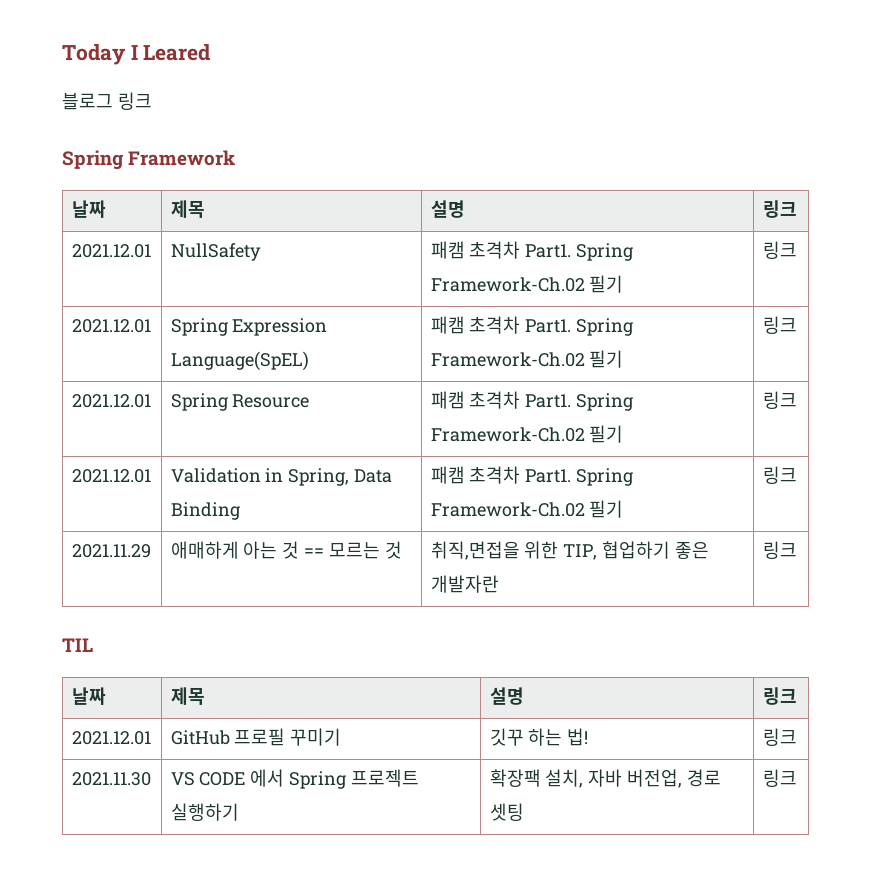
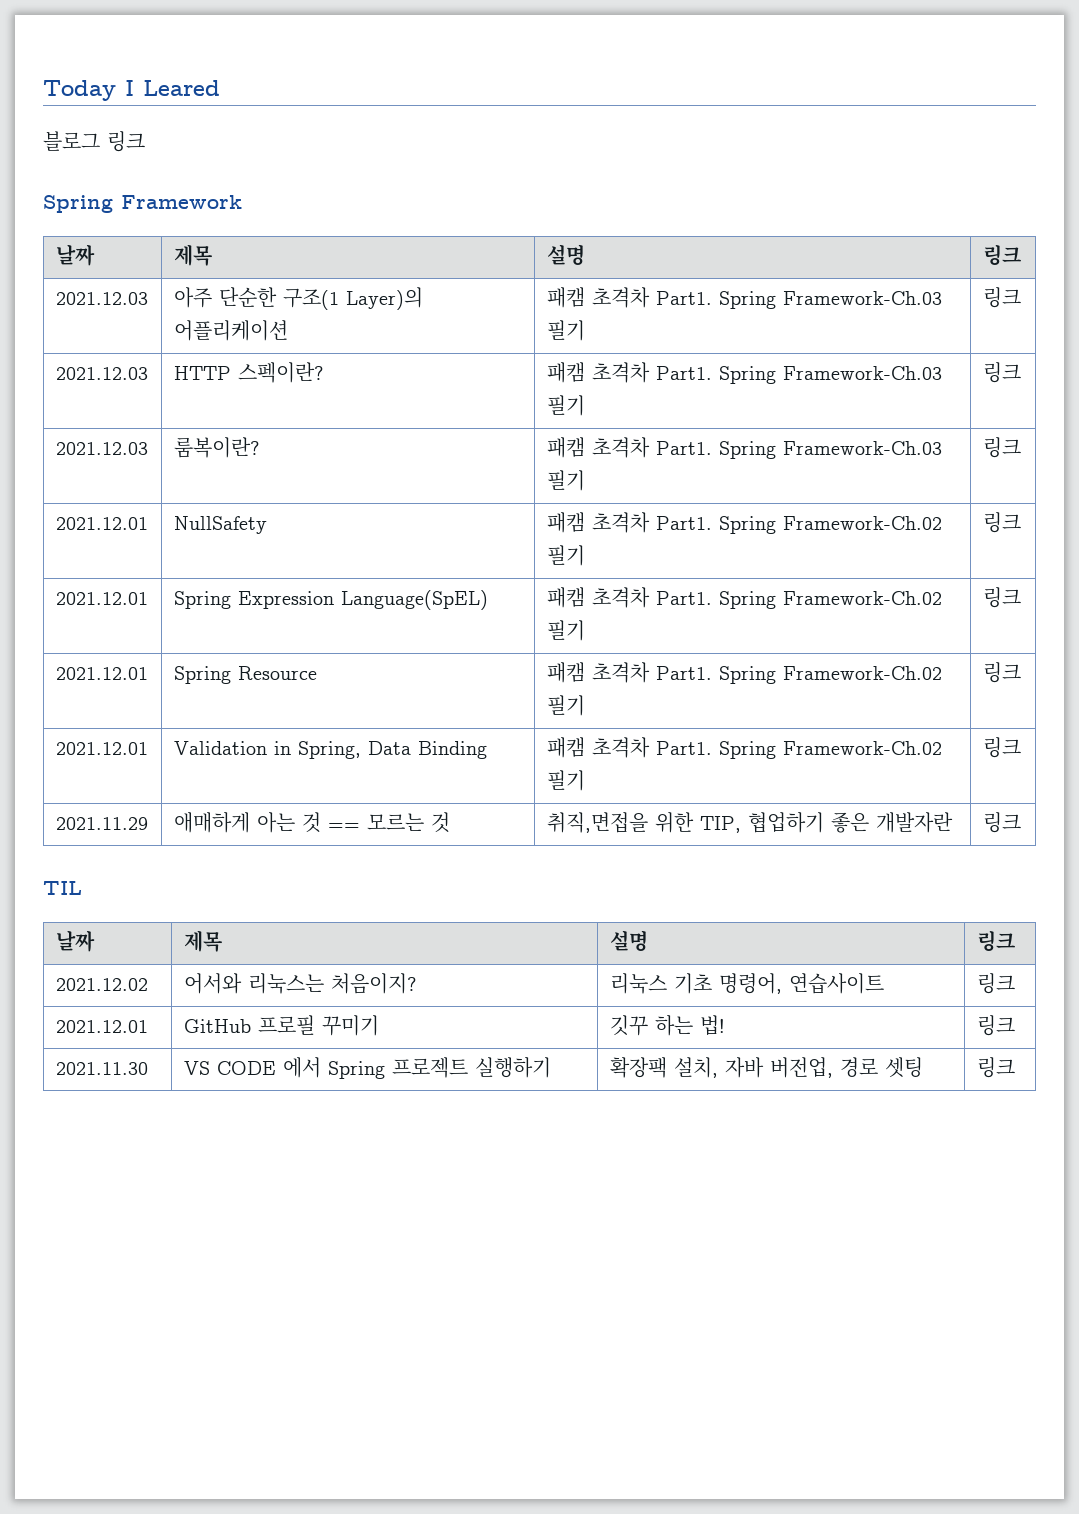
(797, 209) none -> [55,292,148,305] [173,287,423,310] [173,320,288,341] [546,287,942,309] [546,320,585,341] [982,287,1021,308] [55,367,148,380] [173,362,323,383] [546,362,942,384] [546,395,585,416] [982,362,1021,383] [55,442,148,455] [173,437,259,458] [546,437,942,459] [546,470,585,491] [982,437,1021,458] // 2021.12.03 | 아주 단순한 구조(1 Layer)의 어플리케이션 | 패캠 초격차 Part1. Spring Framework-Ch.03 필기 | 링크 // 2021.12.03 | HTTP 스펙이란? | 패캠 초격차 Part1. Spring Framework-Ch.03 필기 | 링크 // 2021.12.03 | 룸복이란? | 패캠 초격차 Part1. Spring Framework-Ch.03 필기 | 링크
(797, 696) none -> [55,978,148,991] [183,973,416,994] [609,973,884,994] [976,973,1015,994] // 2021.12.02 | 어서와 리눅스는 처음이지? | 리눅스 기초 명령어, 연습사이트 | 링크

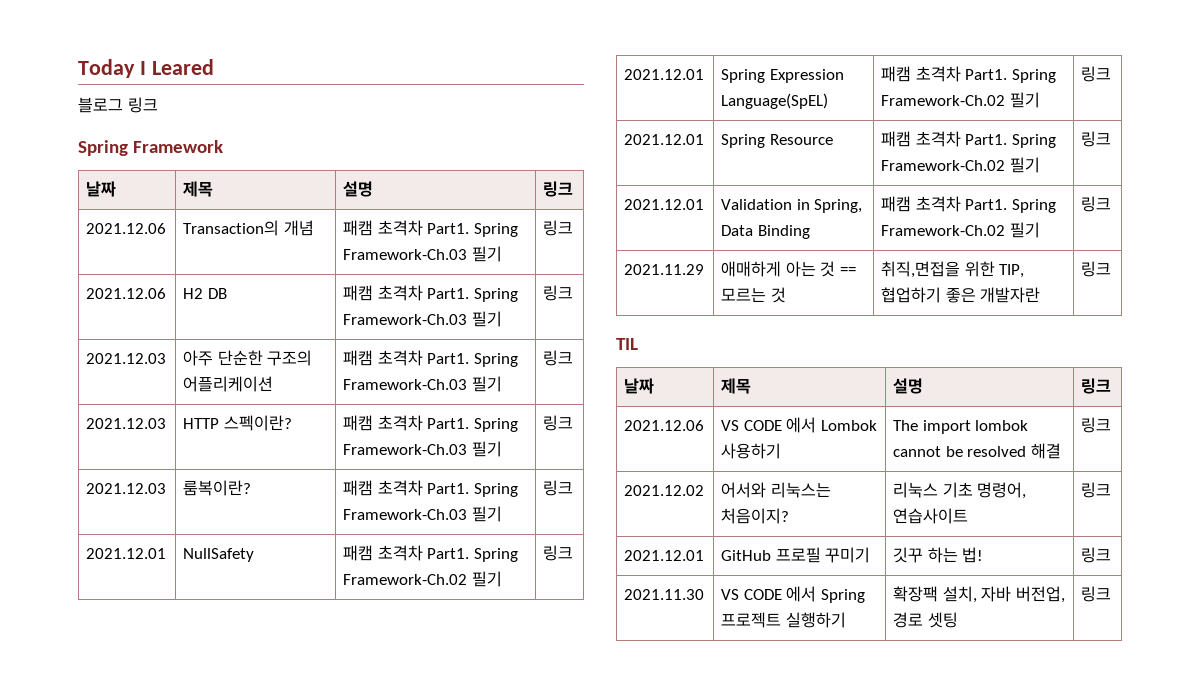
(1021, 255) none -> [86,223,167,234] [183,220,314,236] [343,220,519,237] [343,246,502,262] [543,220,574,236] [86,288,167,299] [183,288,227,299] [343,285,519,302] [343,311,502,327] [543,285,574,301] // 2021.12.06 | Transaction의 개념 | 패캠 초격차 Part1. Spring Framework-Ch.03 필기 | 링크 // 2021.12.06 | H2 DB | 패캠 초격차 Part1. Spring Framework-Ch.03 필기 | 링크
[282,287,423,310] 구조(1 Layer)의 -> [267,350,313,366] 구조의
(1015, 941) none -> [624,420,705,431] [721,417,878,433] [721,443,782,459] [893,420,1029,434] [893,443,1062,459] [1081,417,1112,433] // 2021.12.06 | VS CODE 에서 Lombok 사용하기 | The import lombok cannot be resolved 해결 | 링크

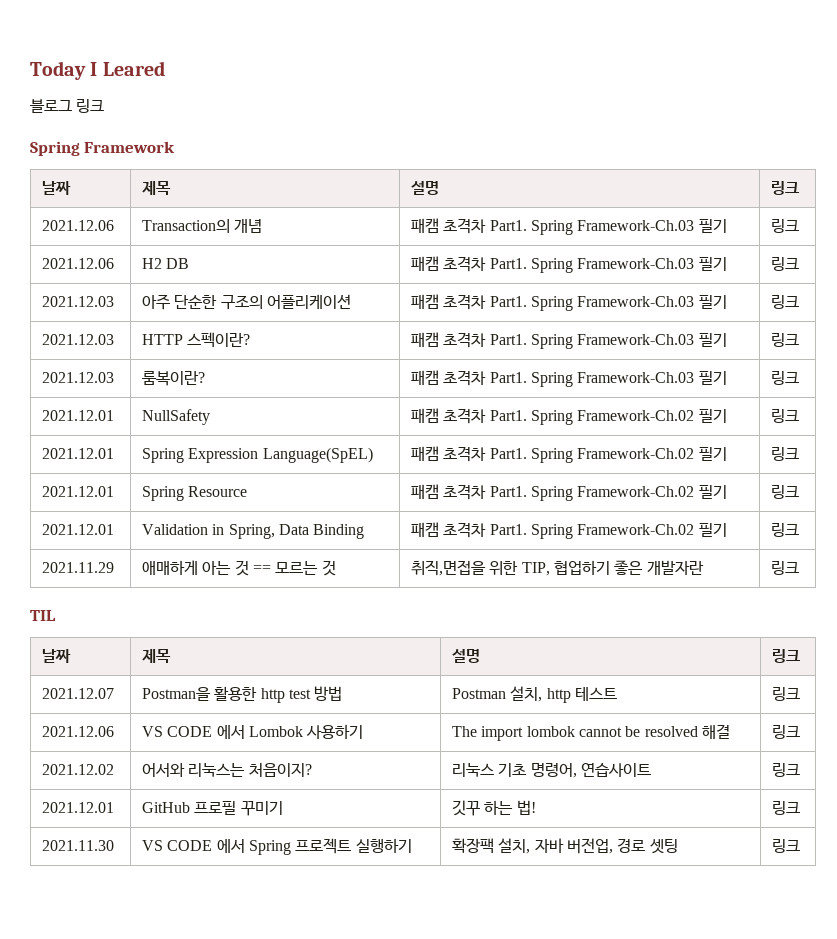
(1112, 386) none -> [42,688,115,699] [142,686,343,703] [452,686,618,703] [772,687,801,701] // 2021.12.07 | Postman을 활용한 http test 방법 | Postman 설치, http 테스트 | 링크

